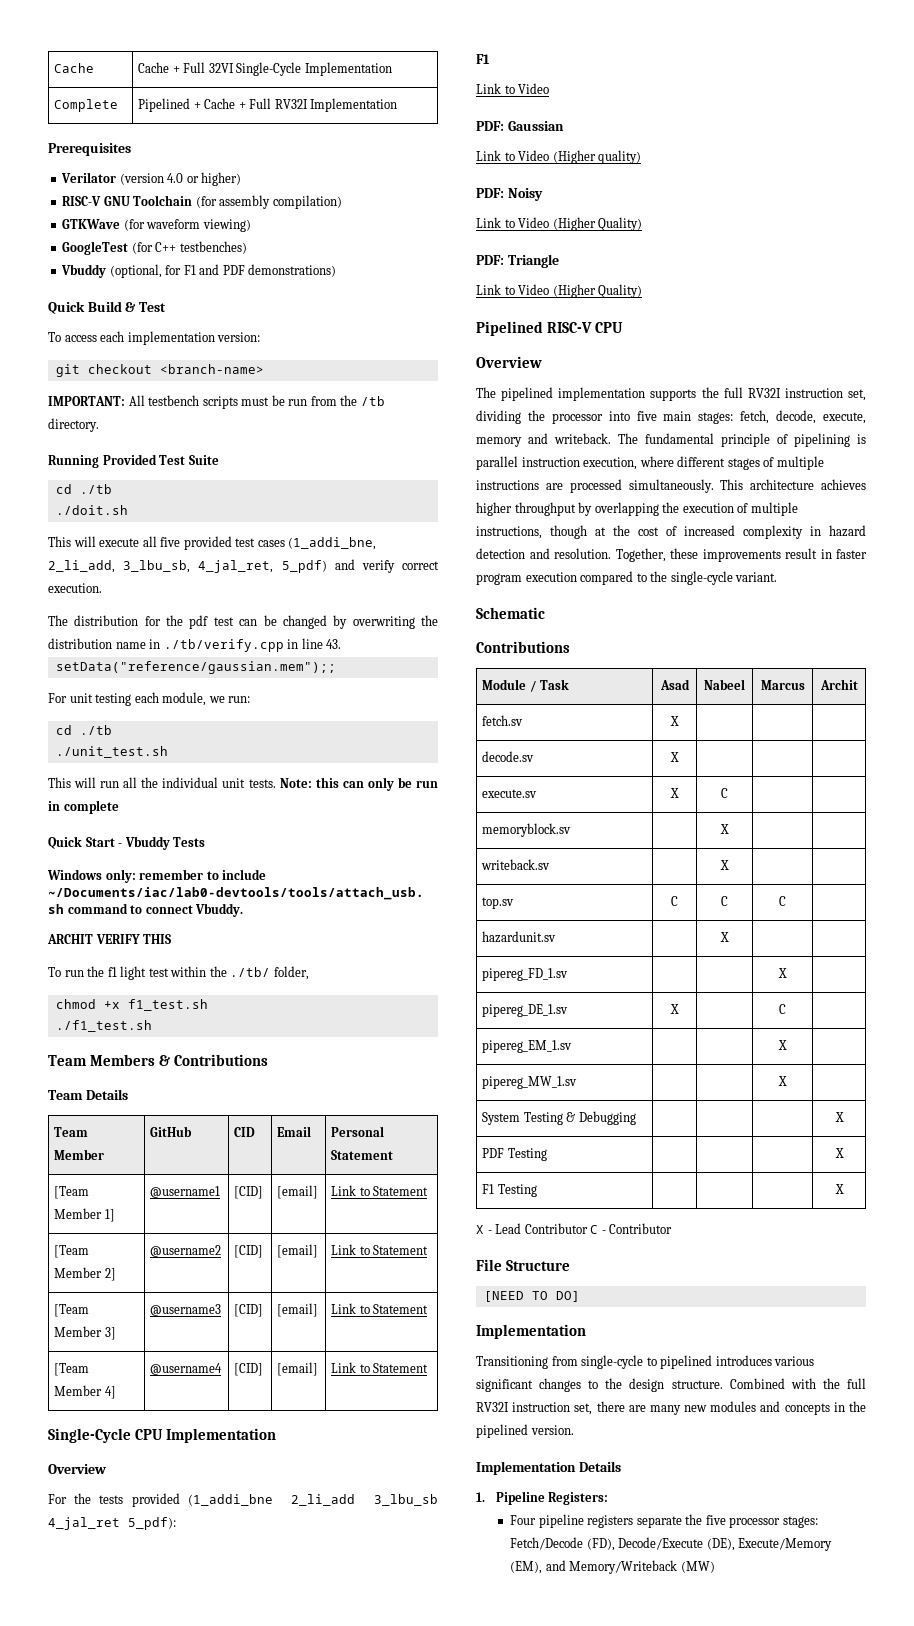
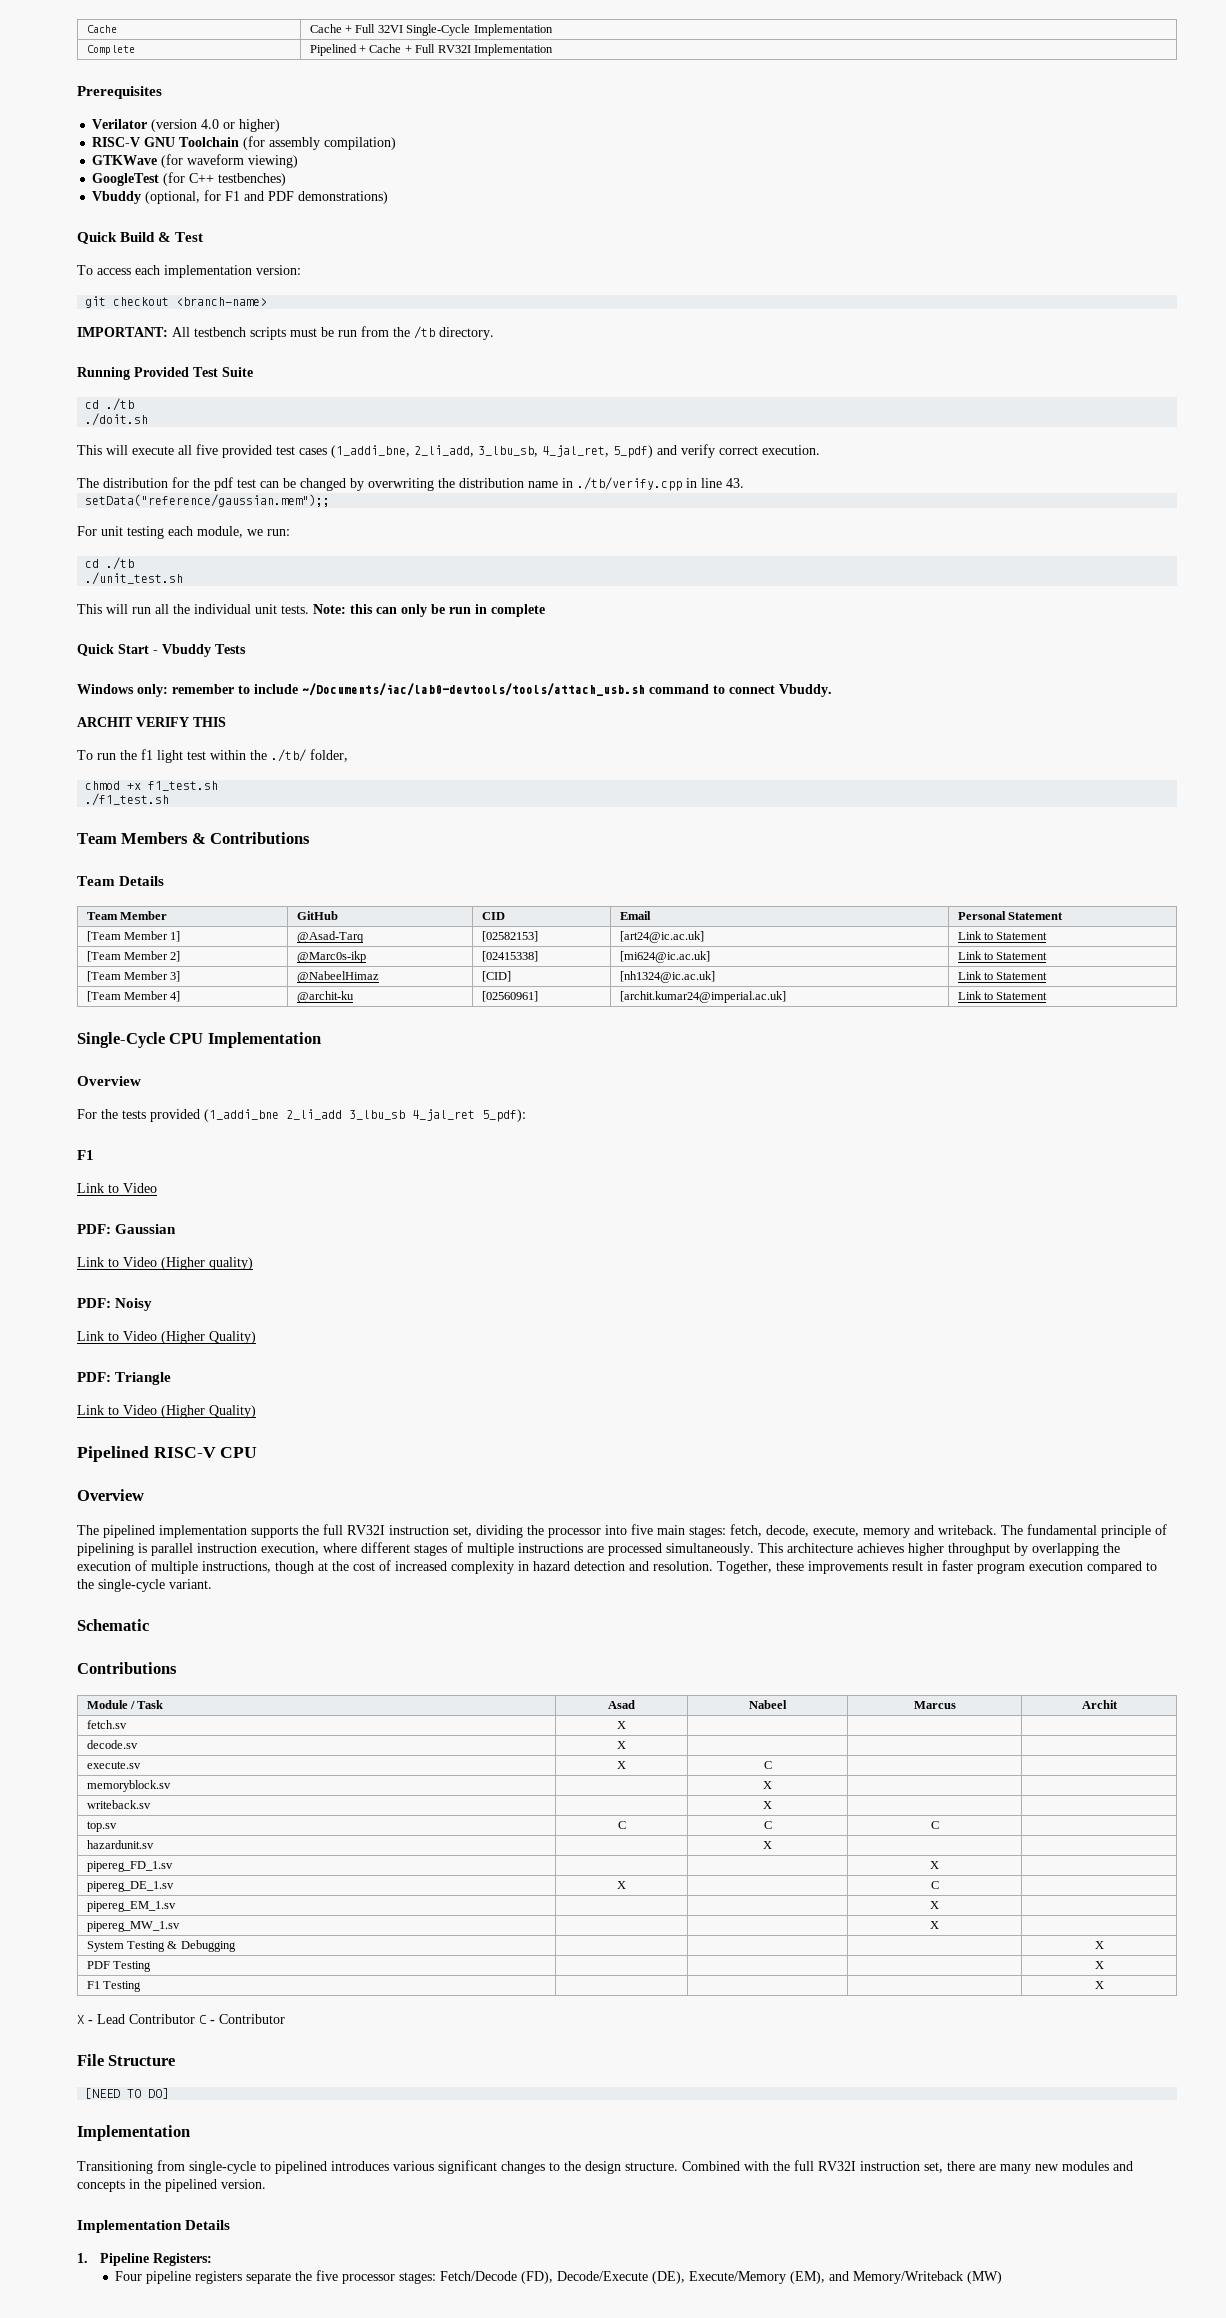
[150,1186,221,1198] [234,1186,264,1199] [277,1185,319,1199] @username1 | [CID] | [email] -> [296,931,364,943] [481,931,538,942] [619,931,704,943] @Asad-Tarq | [02582153] | [art24@ic.ac.uk]
[150,1245,222,1257] [234,1245,264,1258] [277,1244,319,1258] @username2 | [CID] | [email] -> [296,951,366,963] [481,951,538,962] [619,951,710,963] @Marc0s-ikp | [02415338] | [mi624@ic.ac.uk]
[150,1304,222,1316] [234,1304,264,1317] [277,1303,319,1317] @username3 | [CID] | [email] -> [296,971,379,983] [481,971,511,982] [619,971,715,983] @NabeelHimaz | [CID] | [nh1324@ic.ac.uk]
[150,1363,223,1375] [234,1363,264,1376] [277,1362,319,1376] @username4 | [CID] | [email] -> [296,991,354,1003] [481,991,538,1002] [619,991,786,1003] @archit-ku | [02560961] | [archit.kumar24@imperial.ac.uk]

